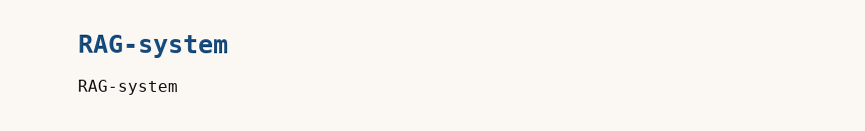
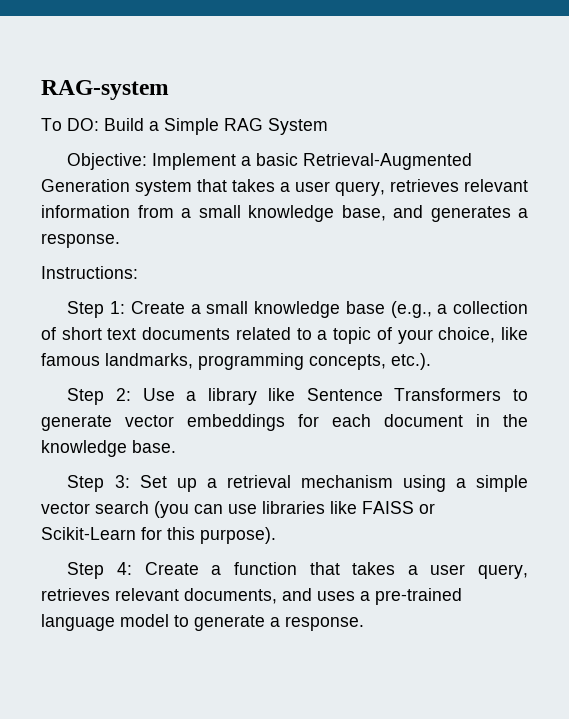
[77,79,178,96] RAG-system -> [41,118,328,135] [67,153,473,170] [41,179,528,196] [41,205,528,222] [41,233,120,248] [41,266,138,279] [67,301,529,318] [41,327,529,344] [41,353,431,370] [67,388,528,405] [41,414,528,431] [41,440,176,457] [67,475,528,492] [41,501,435,518] [41,527,276,544] [67,562,528,579] [41,588,462,605] [41,614,364,631] To DO: Build a Simple RAG System // Objective: Implement a basic Retrieval-Augmented Generation system that takes a user query, retrieves relevant information from a small knowledge base, and generates a response. // Instructions: // Step 1: Create a small knowledge base (e.g., a collection of short text documents related to a topic of your choice, like famous landmarks, programming concepts, etc.). // Step 2: Use a library like Sentence Transformers to generate vector embeddings for each document in the knowledge base. // Step 3: Set up a retrieval mechanism using a simple vector search (you can use libraries like FAISS or Scikit-Learn for this purpose). // Step 4: Create a function that takes a user query, retrieves relevant documents, and uses a pre-trained language model to generate a response.

